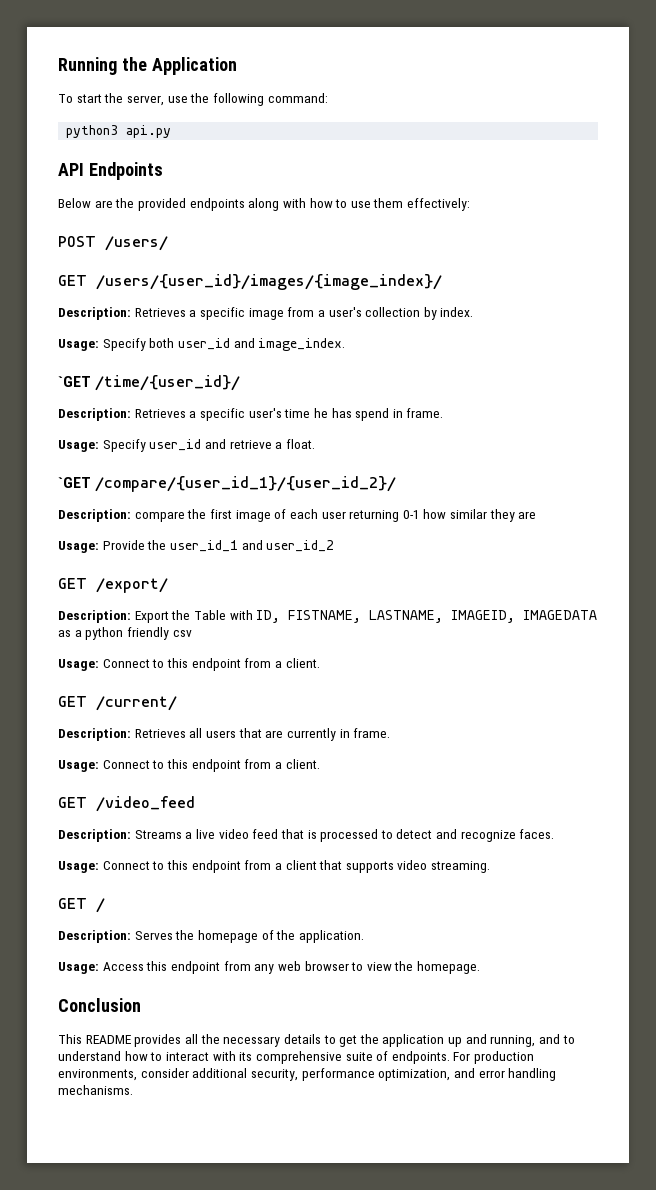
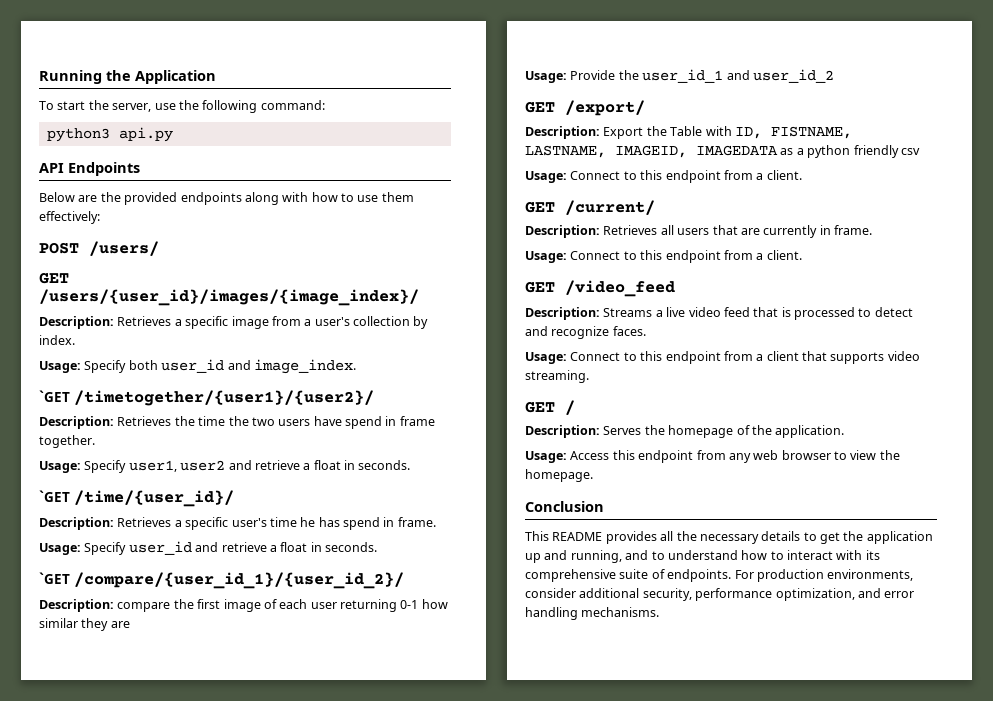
(346, 344) none -> [39,390,374,406] [39,416,435,429] [39,435,95,448] [39,460,411,473] // `GET /timetogether/{user1}/{user2}/ // Description: Retrieves the time the two users have spend in frame together. // Usage: Specify user1, user2 and retrieve a float in seconds.
[285,439,315,449] float. -> [280,542,377,552] float in seconds.

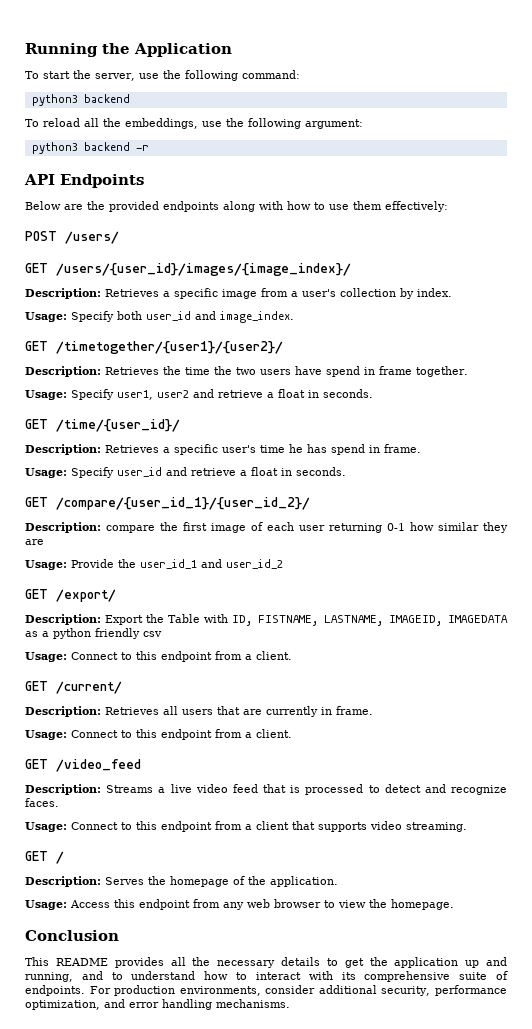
[118,127,173,142] api.py -> [83,94,130,103] [25,118,363,129] [31,142,149,154] backend // To reload all the embeddings, use the following argument: // python3 backend -r
[39,390,70,402] `GET -> [25,341,48,351] GET
[39,490,70,502] `GET -> [25,419,48,429] GET
[39,572,70,584] `GET -> [25,497,48,507] GET

